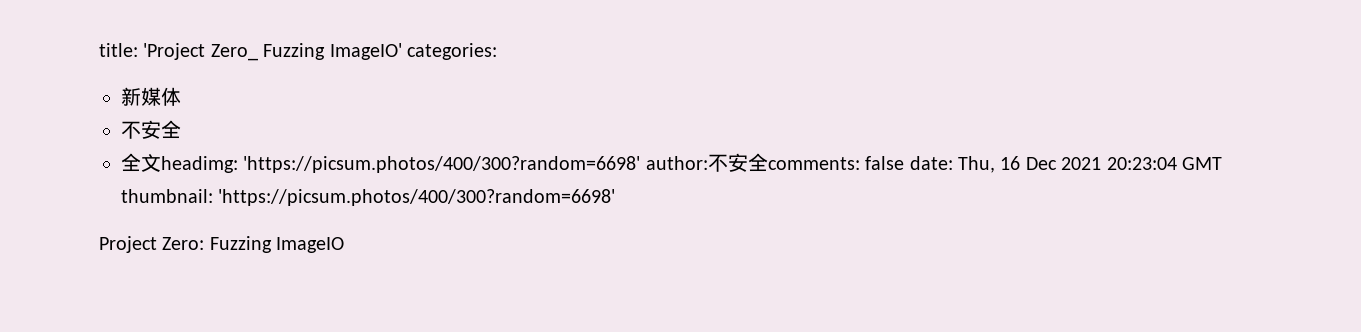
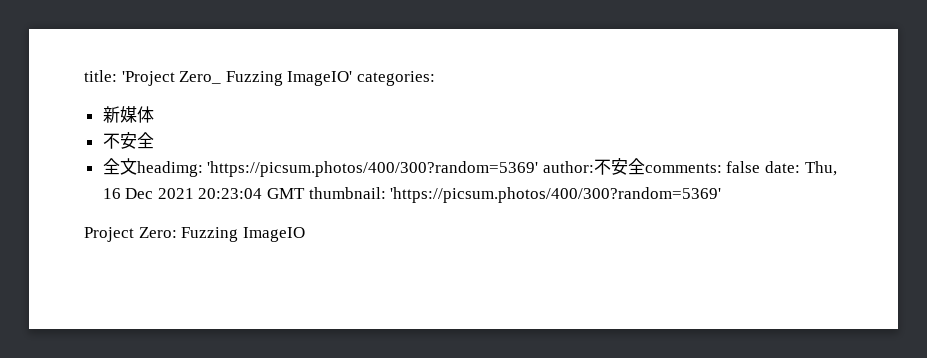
[243,156,641,173] 'https://picsum.photos/400/300?random=6698' -> [207,161,539,177] 'https://picsum.photos/400/300?random=5369'
[218,189,616,206] 'https://picsum.photos/400/300?random=6698' -> [390,187,722,203] 'https://picsum.photos/400/300?random=5369'

